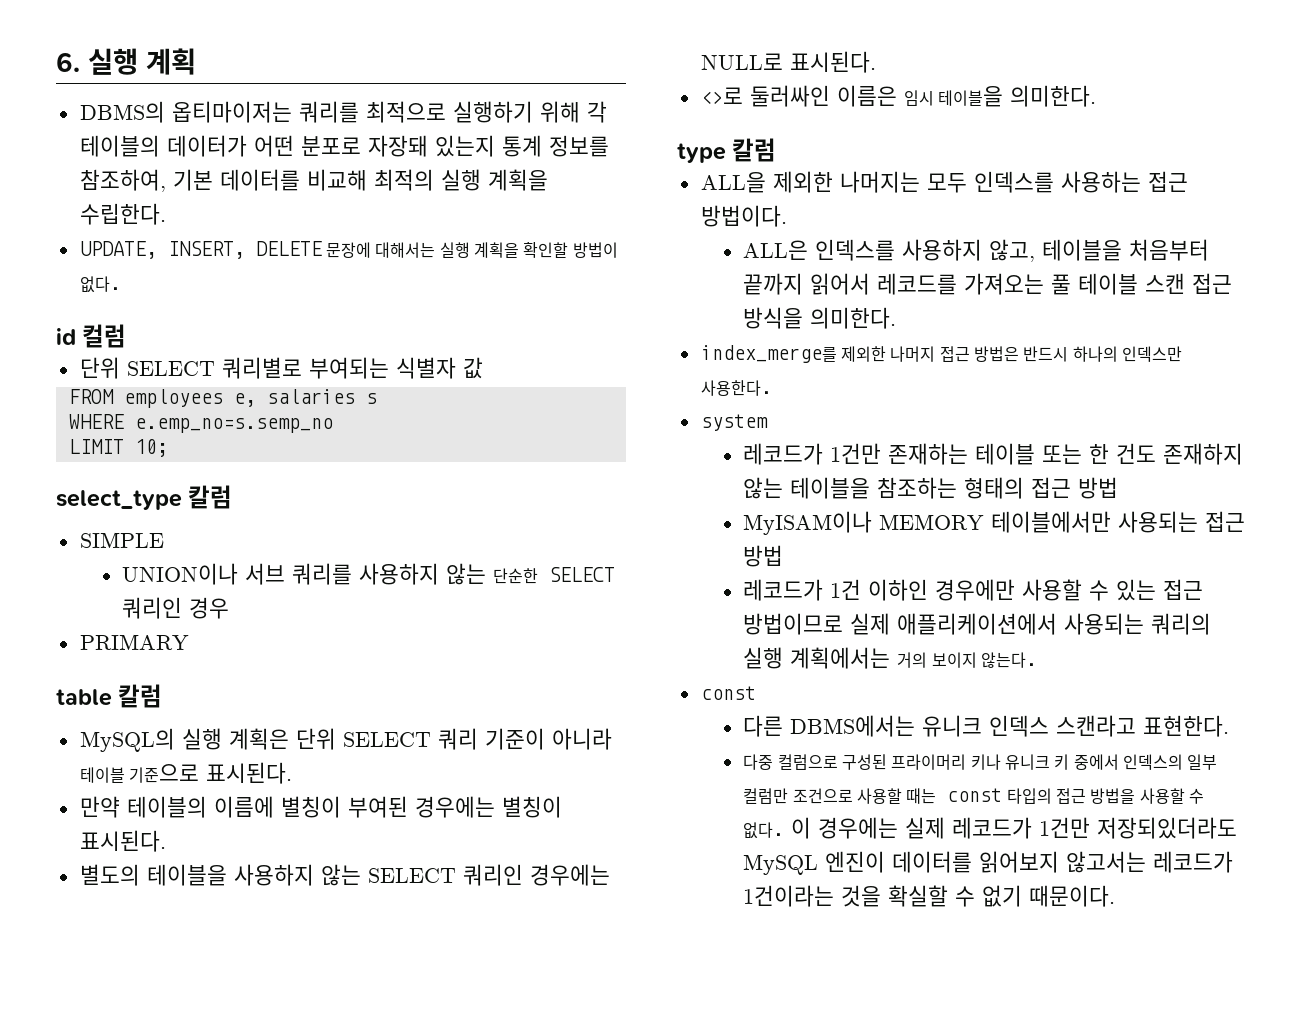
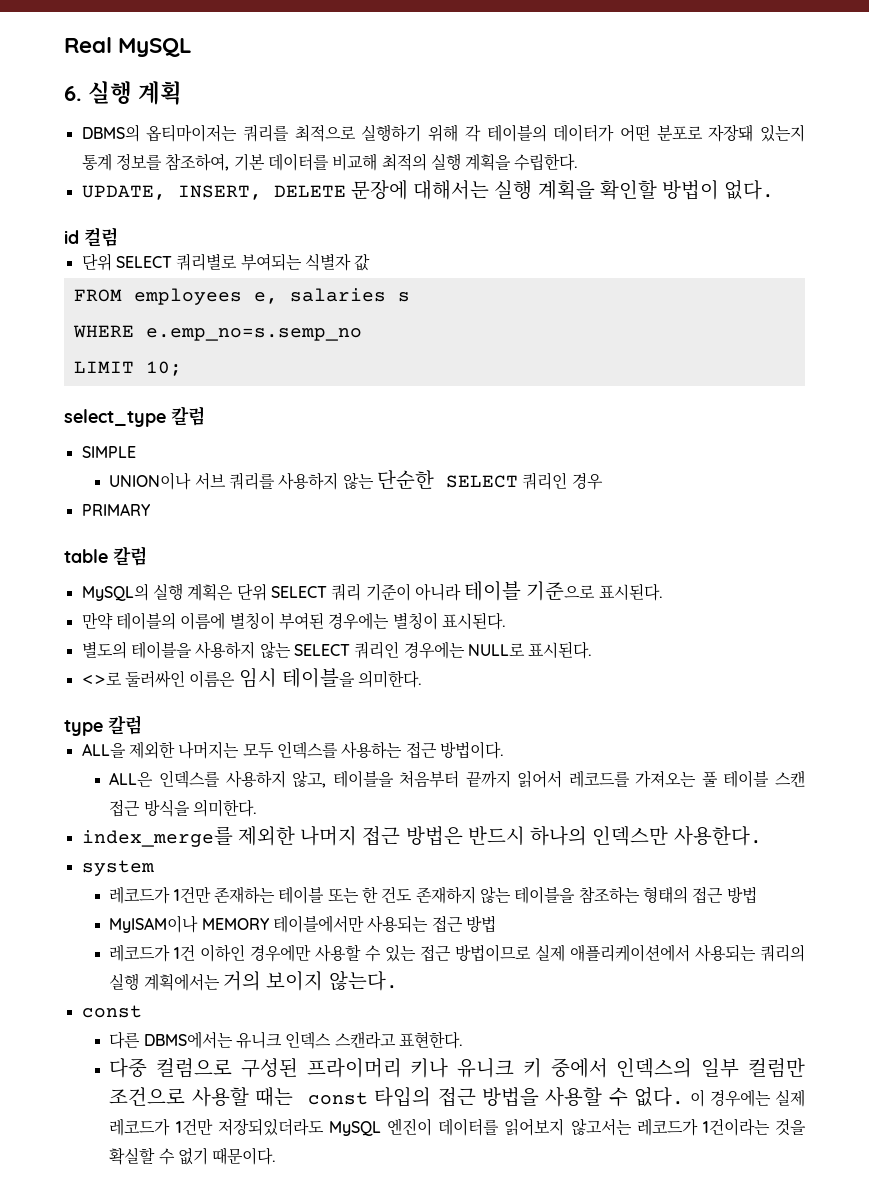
(56, 62) none -> [64,37,193,57] Real MySQL //

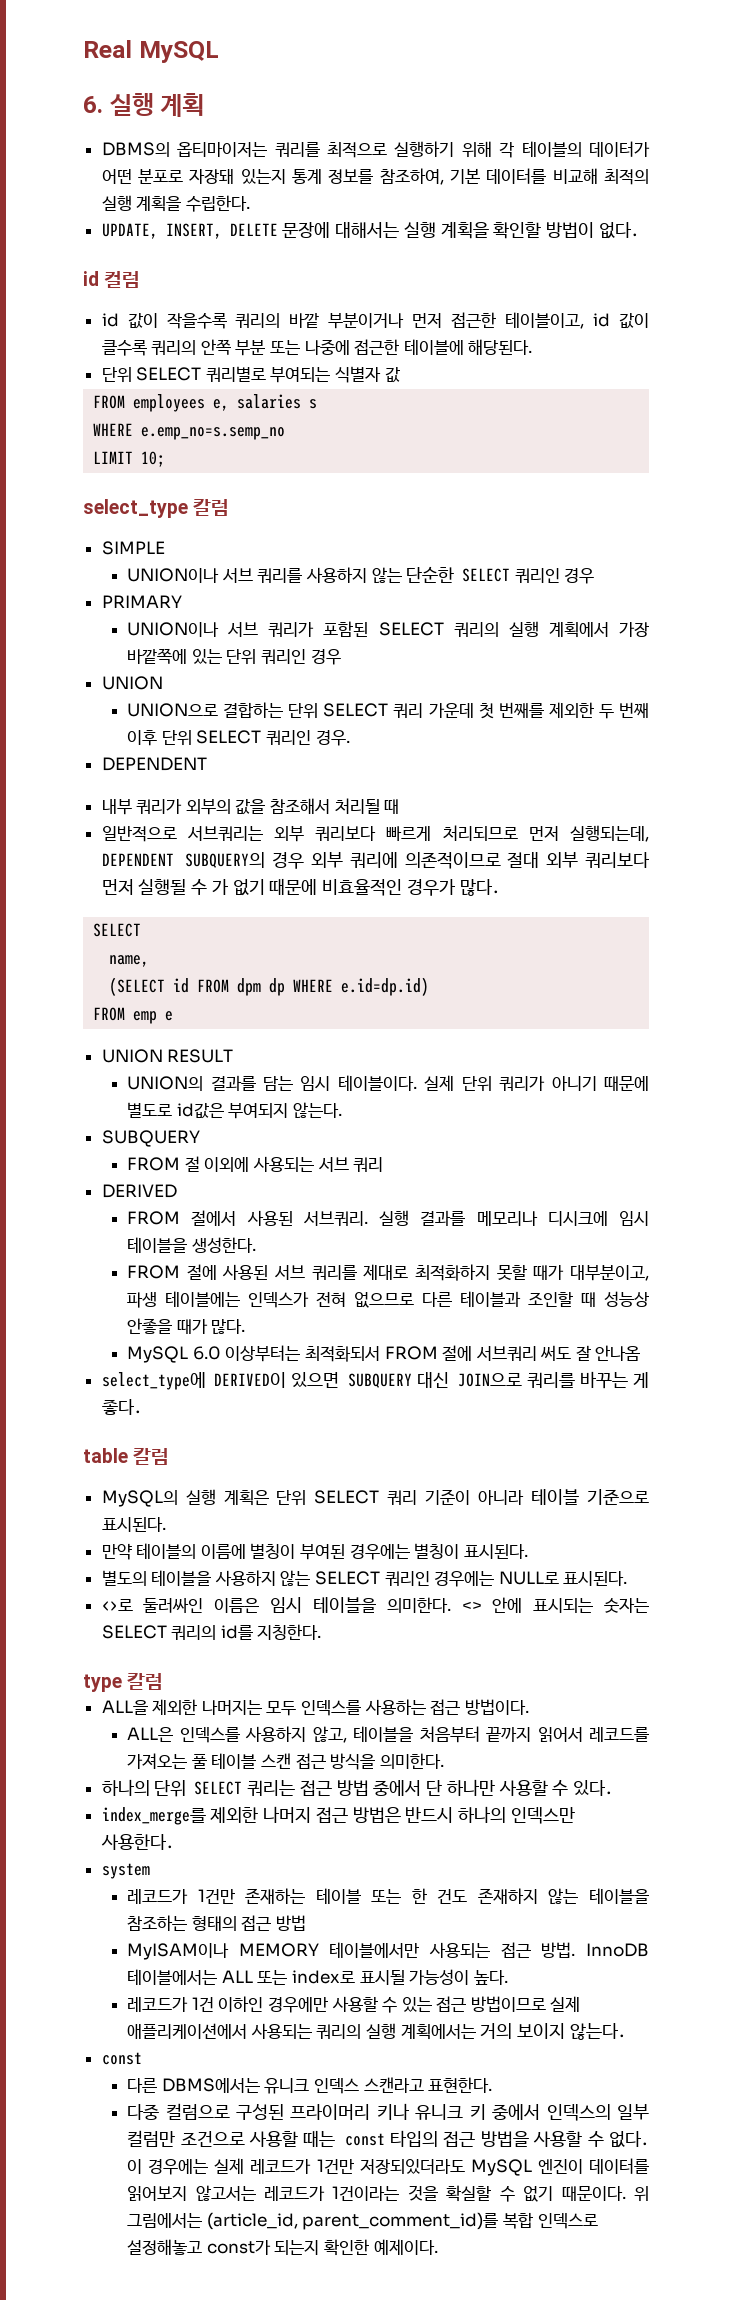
(118, 237) none -> [101,312,649,329] [101,339,533,356] // id 값이 작을수록 쿼리의 바깥 부분이거나 먼저 접근한 테이블이고, id 값이 클수록 쿼리의 안쪽 부분 또는 나중에 접근한 테이블에 해당된다.
(151, 509) none -> [127,621,649,638] [127,648,341,665] [101,676,163,690] [127,702,649,719] [127,730,350,746] [101,757,207,771] [101,798,400,815] [101,825,649,842] [101,852,650,869] [101,878,500,896] [93,923,142,937] [109,955,150,967] [109,977,430,996] [93,1007,174,1024] [101,1049,234,1063] [127,1075,649,1092] [127,1102,342,1119] [101,1130,200,1147] [127,1156,384,1172] [101,1184,177,1198] [127,1210,649,1226] [127,1237,256,1253] [127,1264,649,1281] [127,1291,649,1308] [127,1318,246,1334] [127,1345,641,1363] [101,1371,650,1390] [101,1399,142,1415] // UNION이나 서브 쿼리가 포함된 SELECT 쿼리의 실행 계획에서 가장 바깥쪽에 있는 단위 쿼리인 경우 // UNION // UNION으로 결합하는 단위 SELECT 쿼리 가운데 첫 번째를 제외한 두 번째 이후 단위 SELECT 쿼리인 경우. // DEPENDENT // 내부 쿼리가 외부의 값을 참조해서 처리될 때 // 일반적으로 서브쿼리는 외부 쿼리보다 빠르게 처리되므로 먼저 실행되는데, DEPENDENT SUBQUERY의 경우 외부 쿼리에 의존적이므로 절대 외부 쿼리보다 먼저 실행될 수 가 없기 때문에 비효율적인 경우가 많다. // SELECT // name, // (SELECT id FROM dpm dp WHERE e.id=dp.id) // FROM emp e // UNION RESULT // UNION의 결과를 담는 임시 테이블이다. 실제 단위 쿼리가 아니기 때문에 별도로 id값은 부여되지 않는다. // SUBQUERY // FROM 절 이외에 사용되는 서브 쿼리 // DERIVED // FROM 절에서 사용된 서브쿼리. 실행 결과를 메모리나 디시크에 임시 테이블을 생성한다. // FROM 절에 사용된 서브 쿼리를 제대로 최적화하지 못할 때가 대부분이고, 파생 테이블에는 인덱스가 전혀 없으므로 다른 테이블과 조인할 때 성능상 안좋을 때가 많다. // MySQL 6.0 이상부터는 최적화되서 FROM 절에 서브쿼리 써도 잘 안나옴 // select_type에 DERIVED이 있으면 SUBQUERY 대신 JOIN으로 쿼리를 바꾸는 게 좋다.
(423, 679) none -> [461,1597,649,1613] [101,1624,322,1640] <> 안에 표시되는 숫자는 SELECT 쿼리의 id를 지칭한다.
(258, 808) none -> [101,1779,613,1797] // 하나의 단위 SELECT 쿼리는 접근 방법 중에서 단 하나만 사용할 수 있다.
[466,915,497,933] 방법 -> [541,1942,649,1958] [127,1969,508,1985] 방법. InnoDB 테이블에서는 ALL 또는 index로 표시될 가능성이 높다.
(277, 1156) none -> [633,2186,649,2202] [127,2212,598,2230] [127,2239,438,2256] 위 그림에서는 (article_id, parent_comment_id)를 복합 인덱스로 설정해놓고 const가 되는지 확인한 예제이다.

